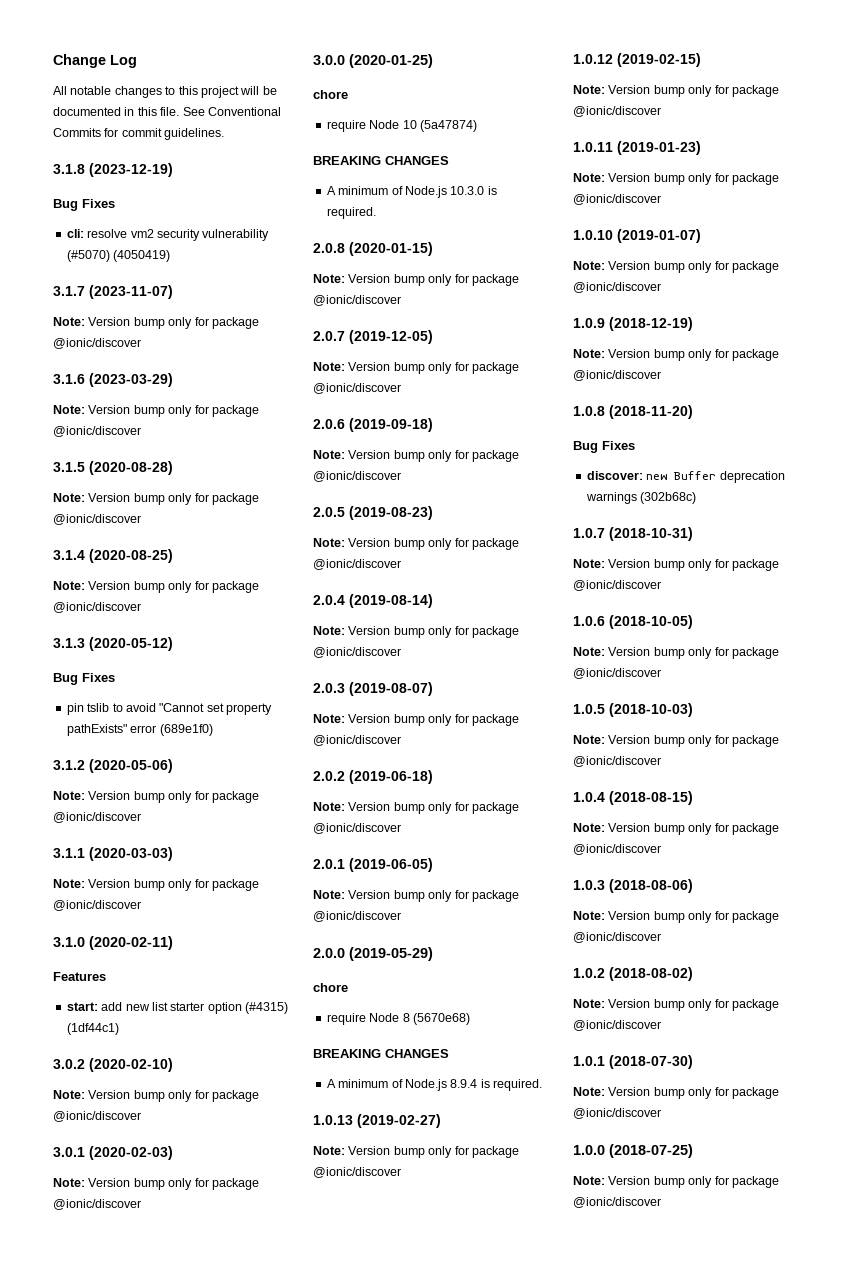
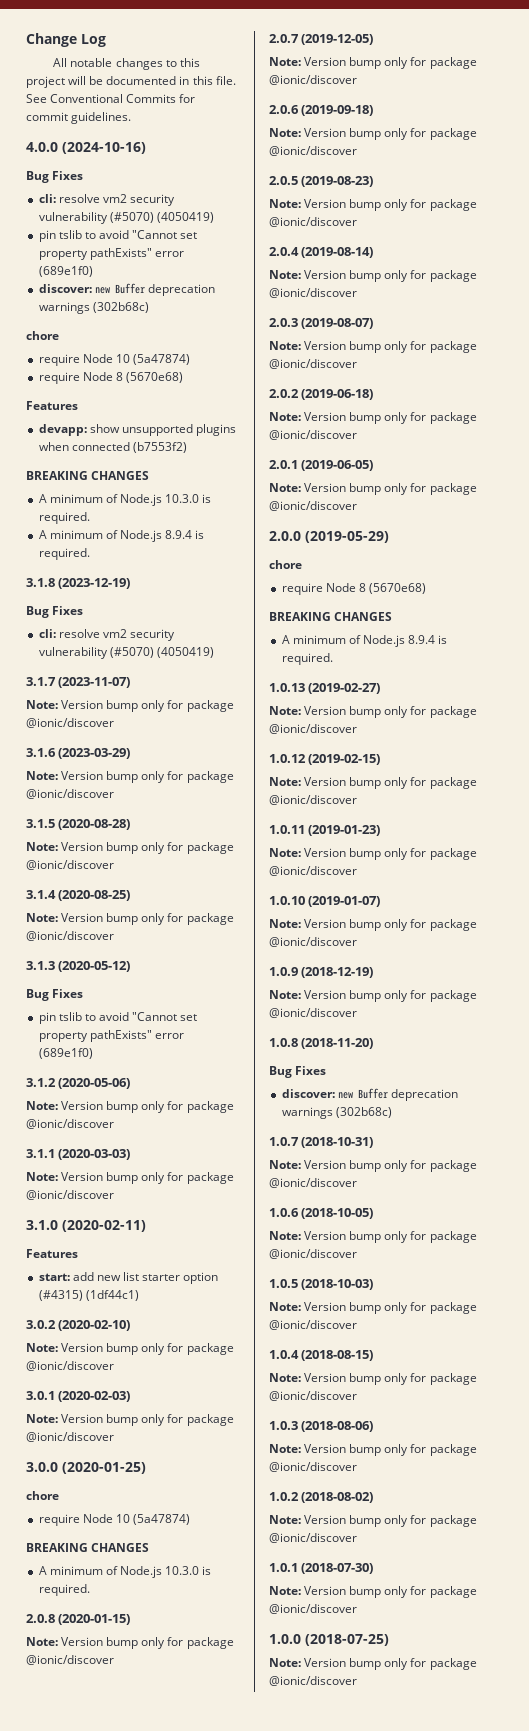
(225, 134) none -> [26,142,146,154] [26,171,84,183] [38,194,175,206] [38,212,214,224] [38,230,198,242] [38,248,184,260] [38,266,93,277] [38,283,215,296] [38,302,149,314] [26,331,59,340] [38,354,190,366] [38,372,183,384] [26,401,78,410] [38,424,236,436] [38,442,187,453] [26,471,150,480] [38,494,212,506] [38,512,90,524] [38,530,205,542] [38,548,90,560] // 4.0.0 (2024-10-16) // Bug Fixes // cli: resolve vm2 security vulnerability (#5070) (4050419) // pin tslib to avoid "Cannot set property pathExists" error (689e1f0) // discover: new Buffer deprecation warnings (302b68c) // chore // require Node 10 (5a47874) // require Node 8 (5670e68) // Features // devapp: show unsupported plugins when connected (b7553f2) // BREAKING CHANGES // A minimum of Node.js 10.3.0 is required. // A minimum of Node.js 8.9.4 is required.

